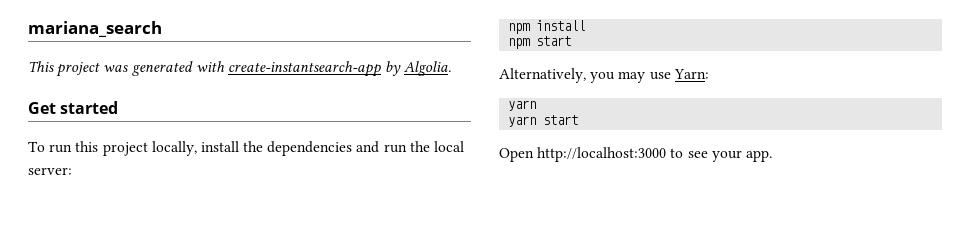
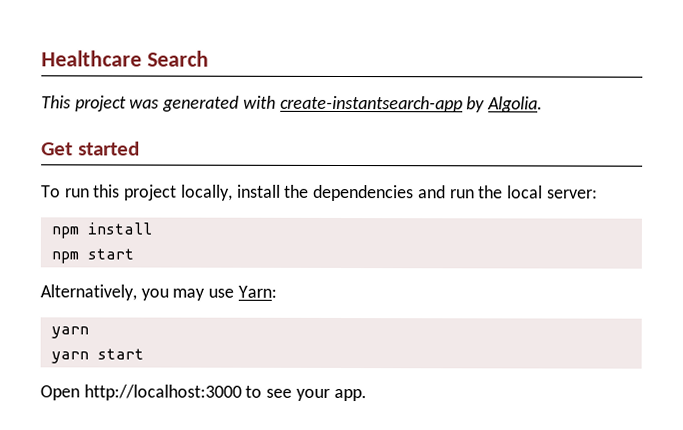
[28,21,162,37] mariana_search -> [41,50,209,67] Healthcare Search

